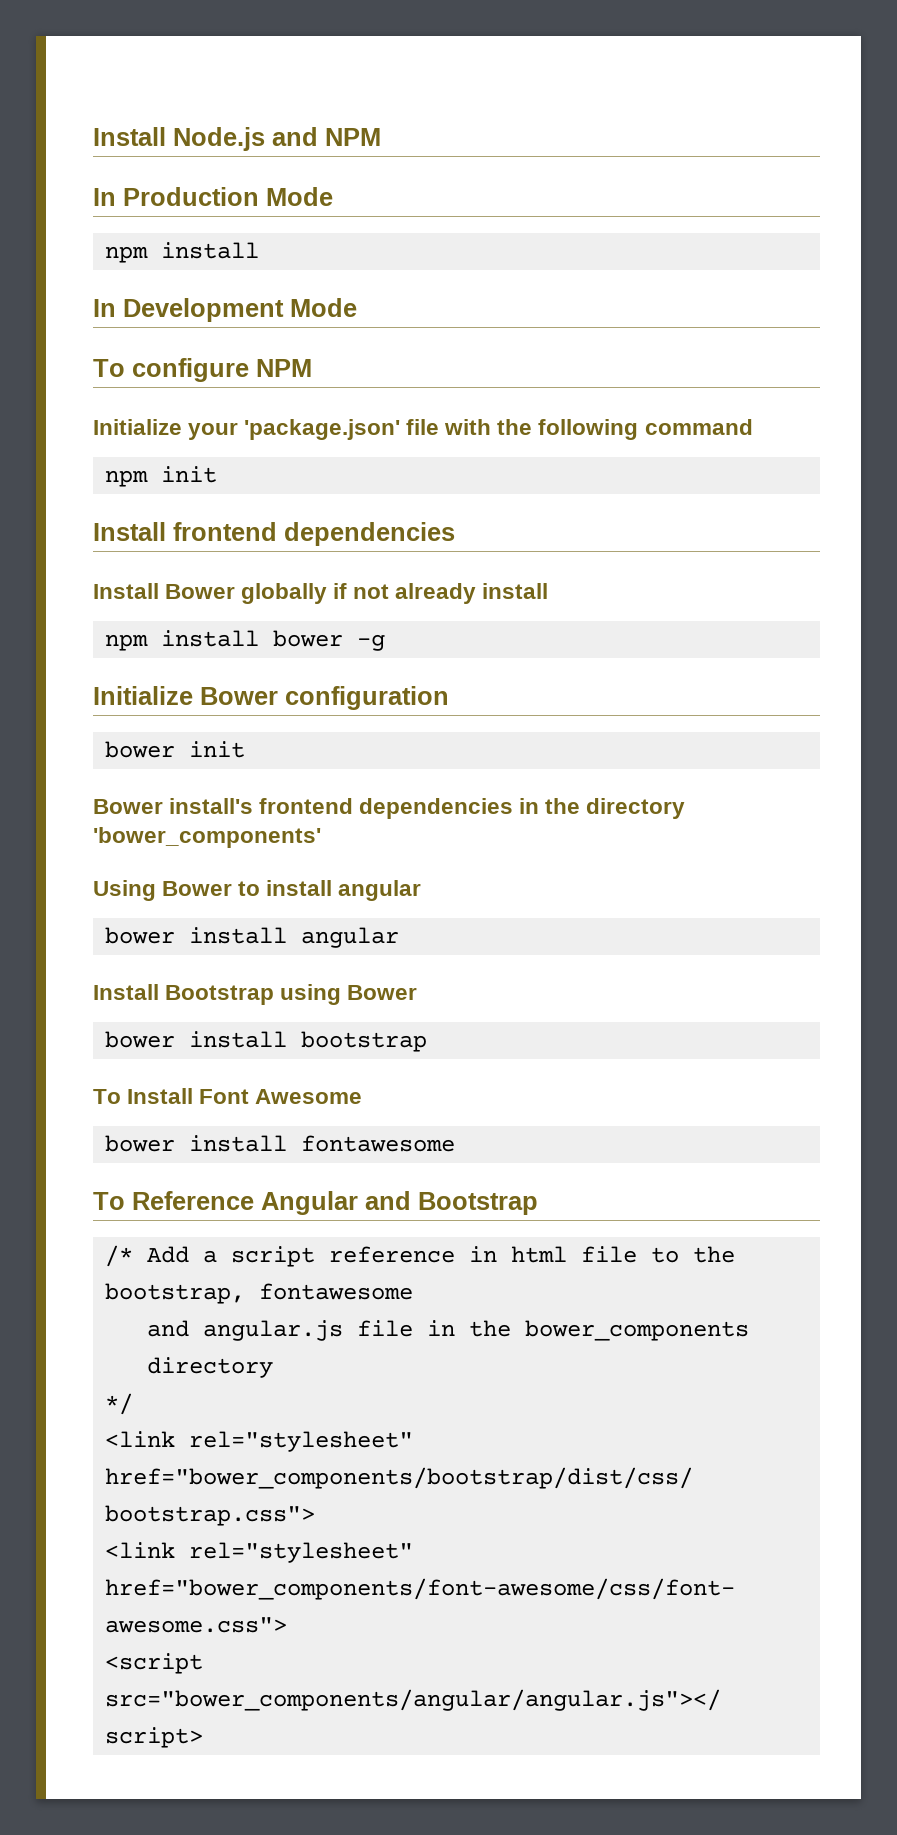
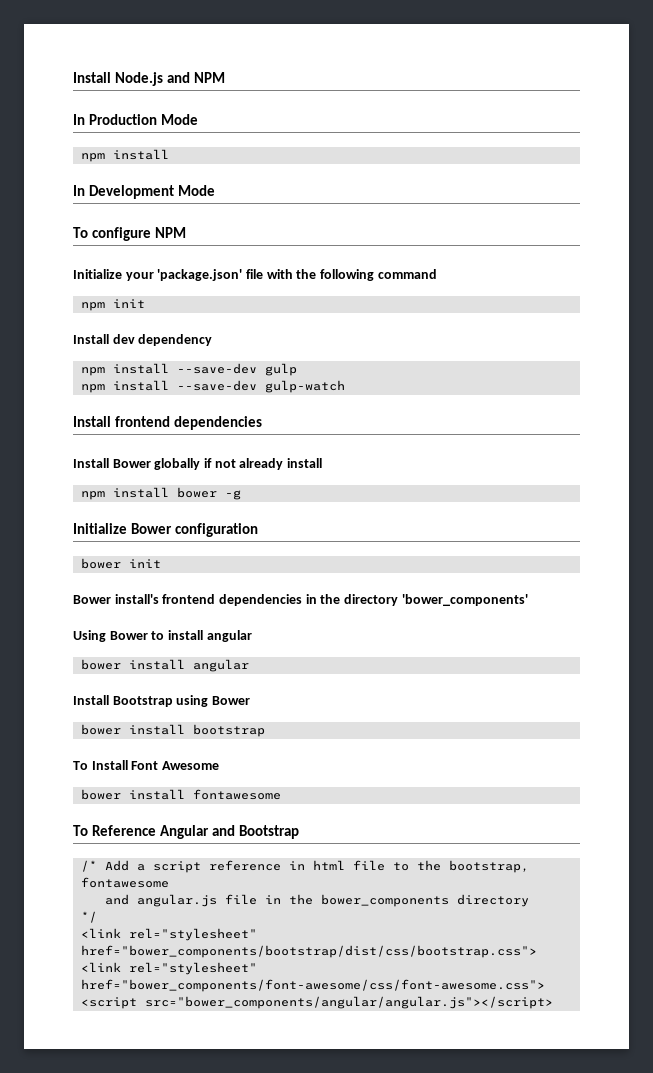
(218, 474) none -> [73,334,213,346] [80,363,297,376] [80,380,345,393] // Install dev dependency // npm install --save-dev gulp // npm install --save-dev gulp-watch

